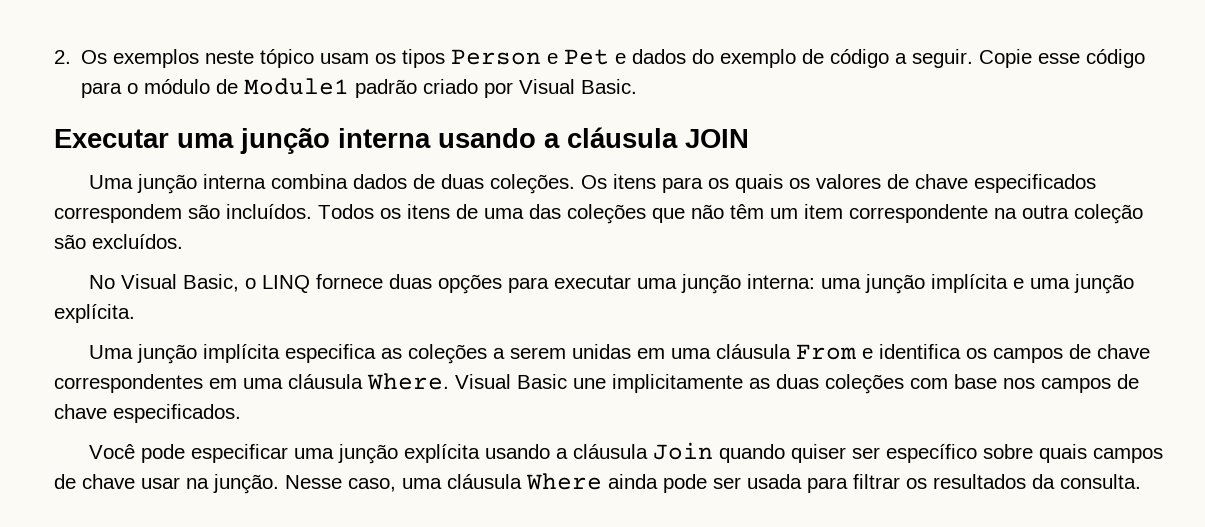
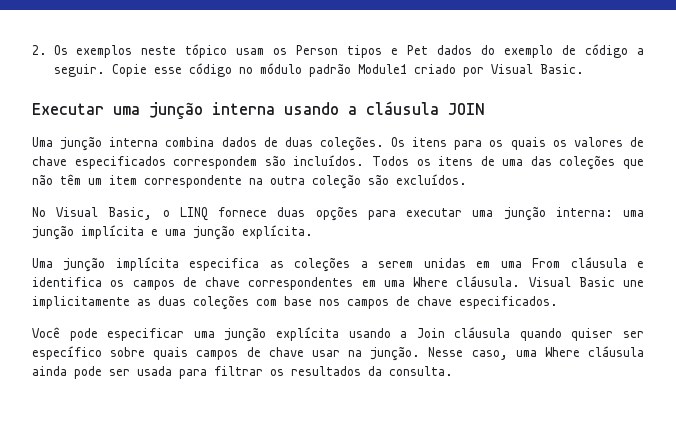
[402,49,542,68] tipos Person -> [296,45,383,58] Person tipos
[615,53,627,64] e -> (429, 50) none
[81,78,418,98] para o módulo de Module1 padrão -> [238,63,407,77] no módulo padrão Module1
[715,344,856,360] cláusula From -> [532,257,627,268] From cláusula
[288,373,449,390] cláusula Where. -> [413,276,521,287] Where cláusula.
[572,442,713,460] cláusula Join -> [416,327,511,338] Join cláusula
[447,473,602,490] cláusula Where -> [544,346,644,357] Where cláusula

